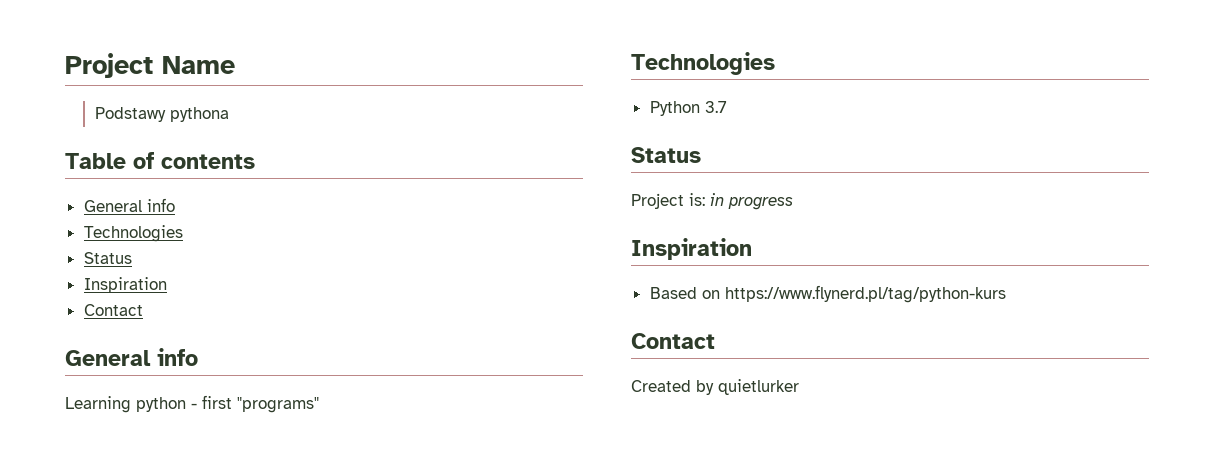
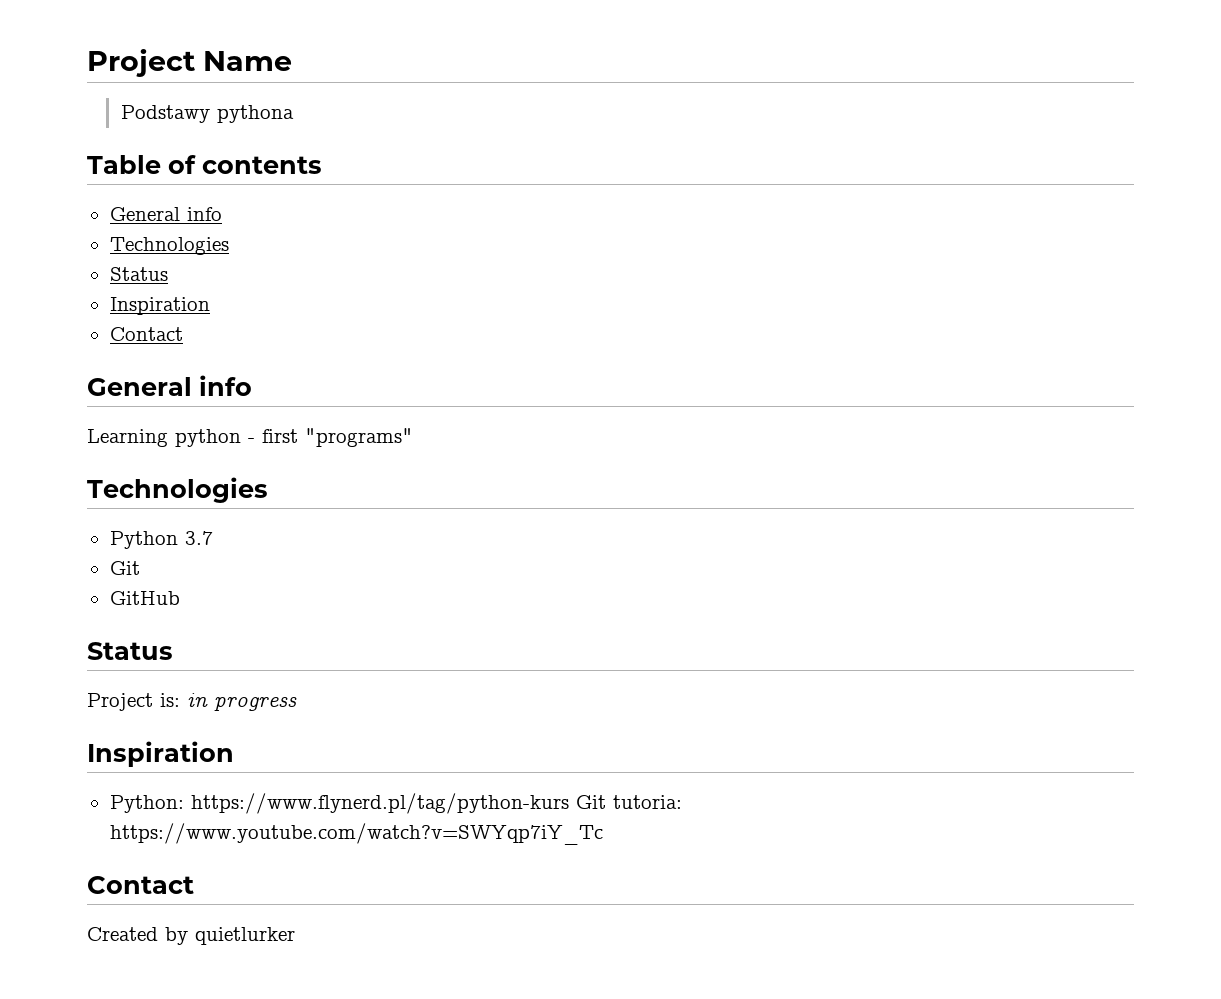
(727, 107) none -> [109,561,140,575] [109,591,180,605] // Git // GitHub
[649,287,720,299] Based on -> [109,795,184,813] Python:
(1006, 294) none -> [575,795,682,809] [109,823,603,845] Git tutoria: https://www.youtube.com/watch?v=SWYqp7iY_Tc

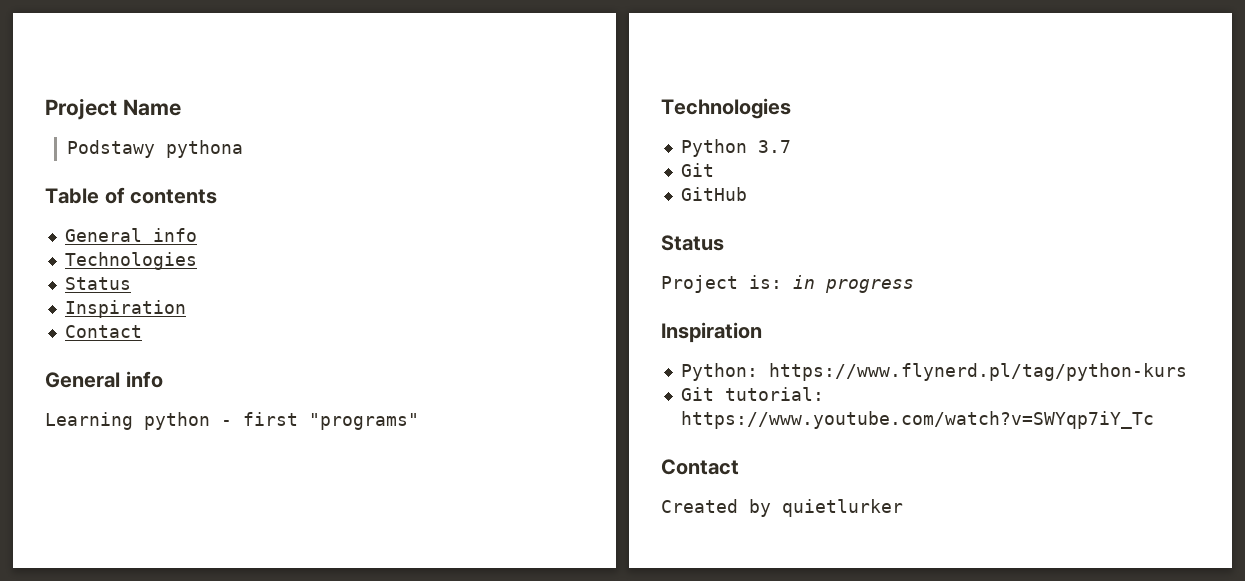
[575,795,682,809] Git tutoria: -> [680,387,824,401] // Git tutorial:

